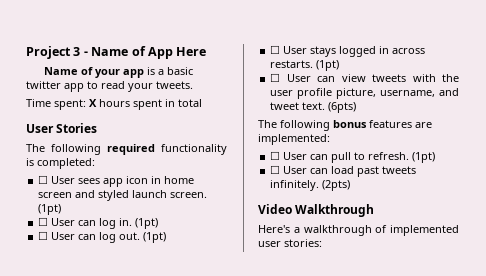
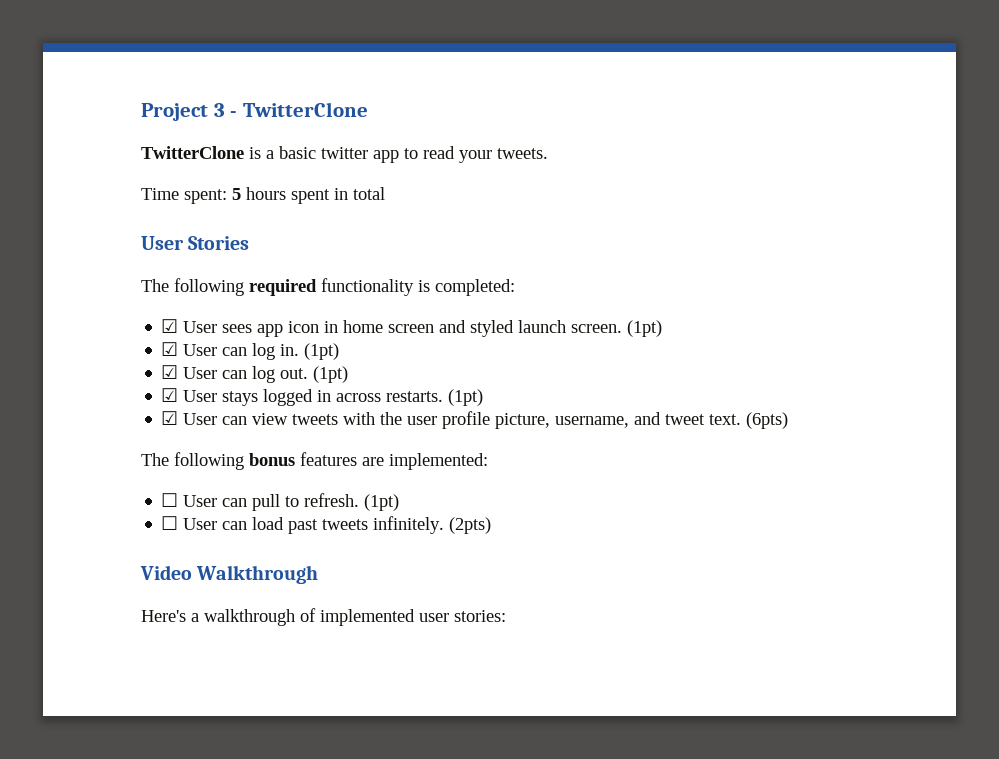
[91,46,207,59] [44,67,145,78] Name of App Here // Name of your app -> [242,102,368,117] [141,146,244,159] TwitterClone // TwitterClone
[89,99,97,107] X -> [232,188,241,200] 5
[38,175,49,184] ☐ -> [161,319,179,333] ☑
[38,217,49,226] ☐ -> [161,342,179,356] ☑
[38,231,49,240] ☐ -> [161,365,179,379] ☑
[270,45,281,54] ☐ -> [161,388,179,402] ☑
[270,73,281,82] ☐ -> [161,411,179,425] ☑

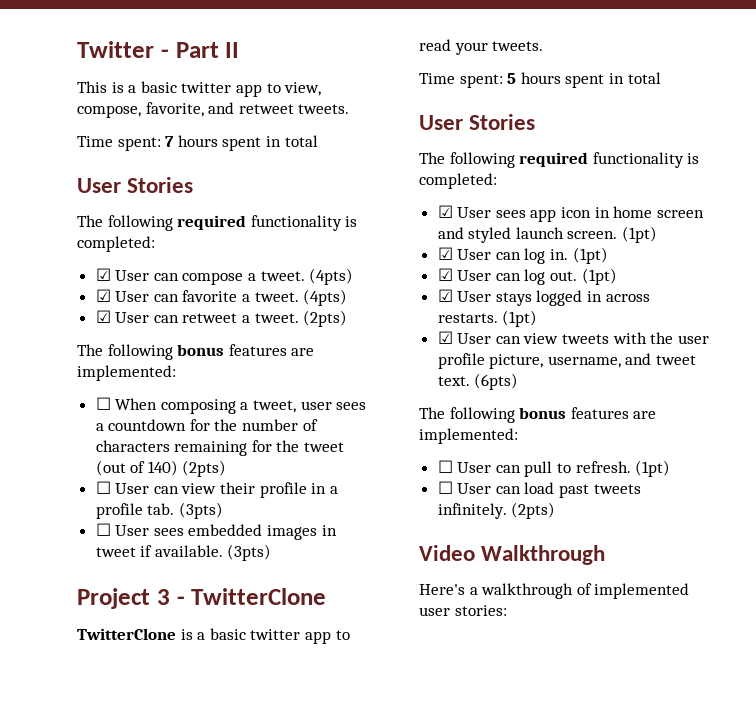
(141, 112) none -> [77,41,240,58] [77,81,322,97] [77,102,350,118] [77,135,318,151] [77,177,194,193] [77,215,358,231] [77,236,155,252] [95,268,354,285] [95,289,348,306] [95,310,348,327] [77,344,315,360] [77,365,176,381] [95,397,367,414] [95,419,318,431] [95,440,345,456] [95,460,227,477] [95,481,338,498] [95,502,223,519] [95,523,337,540] [95,544,272,561] Twitter - Part II // This is a basic twitter app to view, compose, favorite, and retweet tweets. // Time spent: 7 hours spent in total // User Stories // The following required functionality is completed: // ☑ User can compose a tweet. (4pts) // ☑ User can favorite a tweet. (4pts) // ☑ User can retweet a tweet. (2pts) // The following bonus features are implemented: // ☐ When composing a tweet, user sees a countdown for the number of characters remaining for the tweet (out of 140) (2pts) // ☐ User can view their profile in a profile tab. (3pts) // ☐ User sees embedded images in tweet if available. (3pts) //

